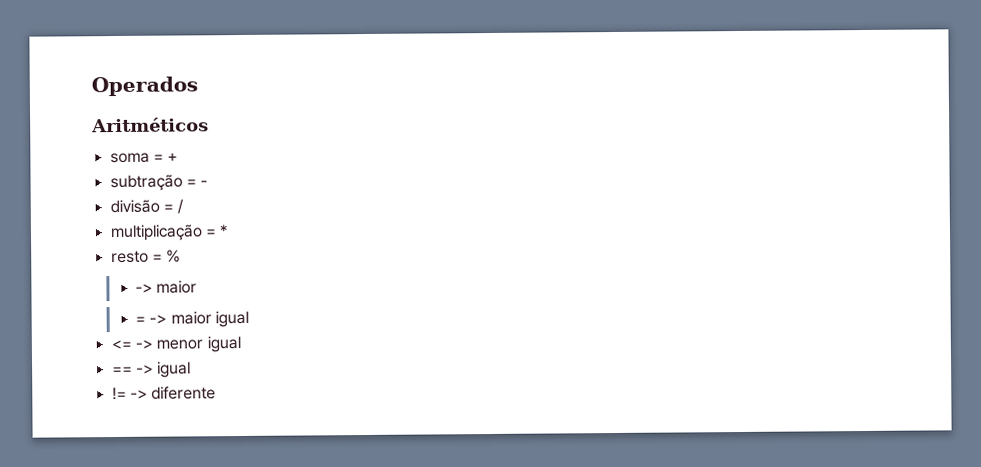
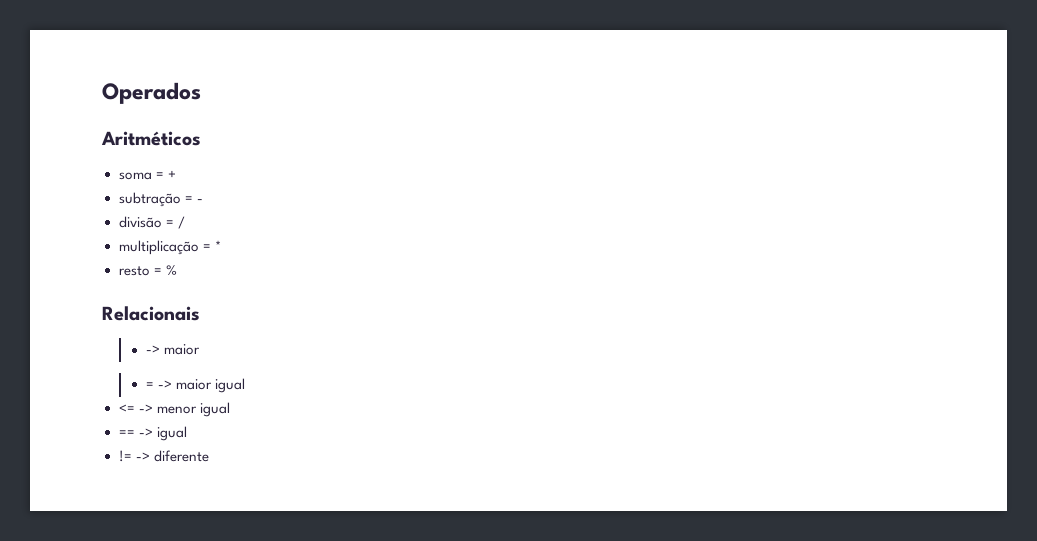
(182, 256) none -> [102,306,200,321] // Relacionais

